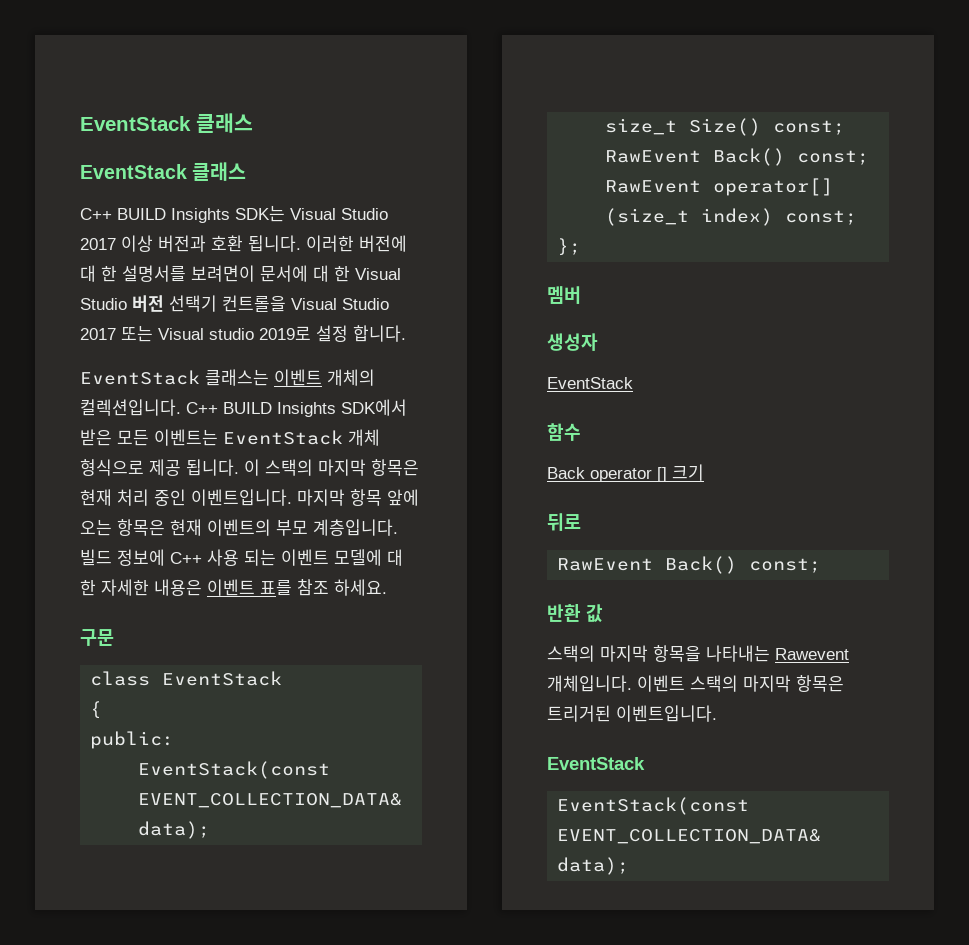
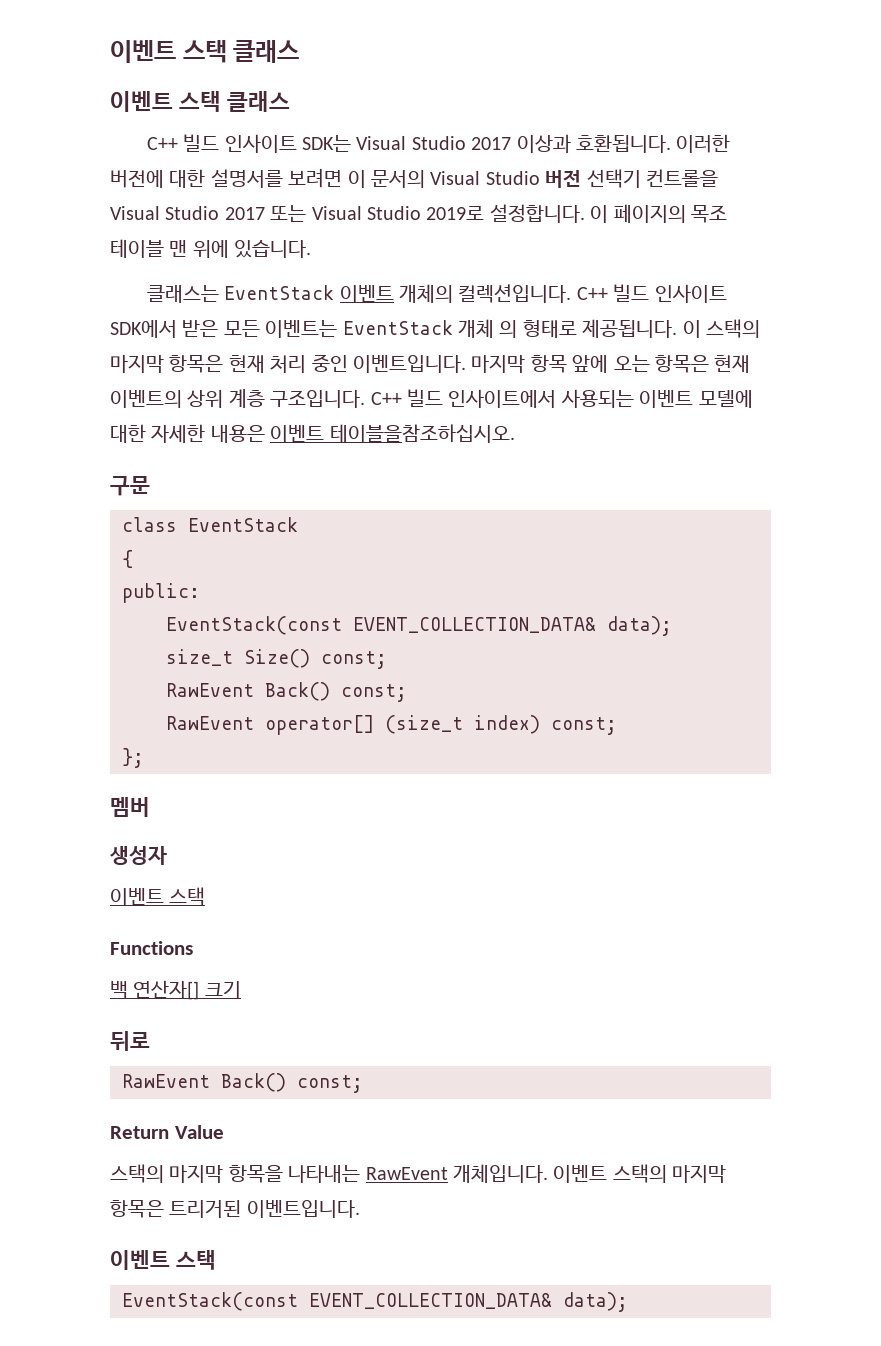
[80,113,253,133] [80,164,187,179] EventStack 클래스 // EventStack -> [110,40,300,63] [110,91,222,112] 이벤트 스택 클래스 // 이벤트 스택
[117,208,230,223] BUILD Insights -> [183,134,297,153] 빌드 인사이트
[121,235,407,252] [80,265,350,282] 이상 버전과 호환 됩니다. 이러한 버전에 대 한 설명서를 보려면이 문서에 대 한 -> [516,134,731,153] [110,168,425,188] 이상과 호환됩니다. 이러한 버전에 대한 설명서를 보려면 이 문서의
[209,325,406,342] [80,369,269,386] studio 2019로 설정 합니다. // EventStack 클래스는 -> [367,204,727,223] [110,239,312,258] [146,285,335,303] Studio 2019로 설정합니다. 이 페이지의 목조 테이블 맨 위에 있습니다. // 클래스는 EventStack
[223,402,336,417] BUILD Insights -> [613,284,727,303] 빌드 인사이트
[80,459,239,476] 형식으로 제공 됩니다. -> [499,319,678,338] 의 형태로 제공됩니다.
[276,519,398,536] [80,549,403,566] [80,579,387,596] 부모 계층입니다. 빌드 정보에 C++ 사용 되는 이벤트 모델에 대 한 자세한 내용은 이벤트 표를 참조 하세요. -> [187,389,753,408] [110,424,515,443] 상위 계층 구조입니다. C++ 빌드 인사이트에서 사용되는 이벤트 모델에 대한 자세한 내용은 이벤트 테이블을참조하십시오.
[547,377,633,389] [547,423,581,441] [547,467,667,482] EventStack // 함수 // Back operator [] -> [110,887,206,906] [110,941,193,955] [110,980,200,1000] 이벤트 스택 // Functions // 백 연산자[]
[547,604,603,622] 반환 값 -> [110,1125,224,1139] Return Value
[775,648,849,660] Rawevent -> [365,1167,448,1180] RawEvent
[547,757,645,770] EventStack -> [110,1250,216,1270] 이벤트 스택

